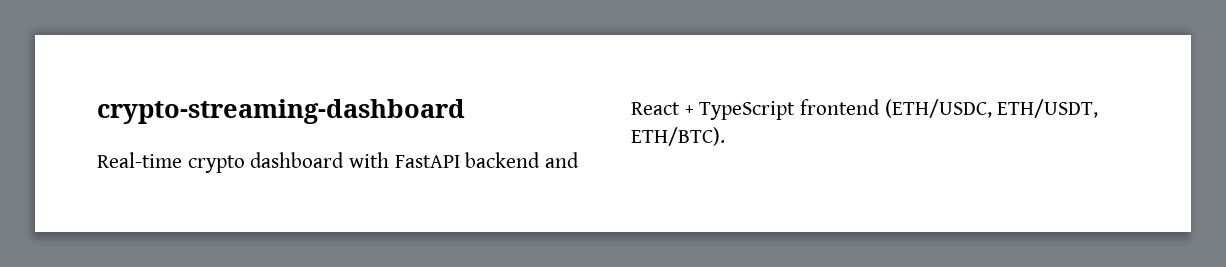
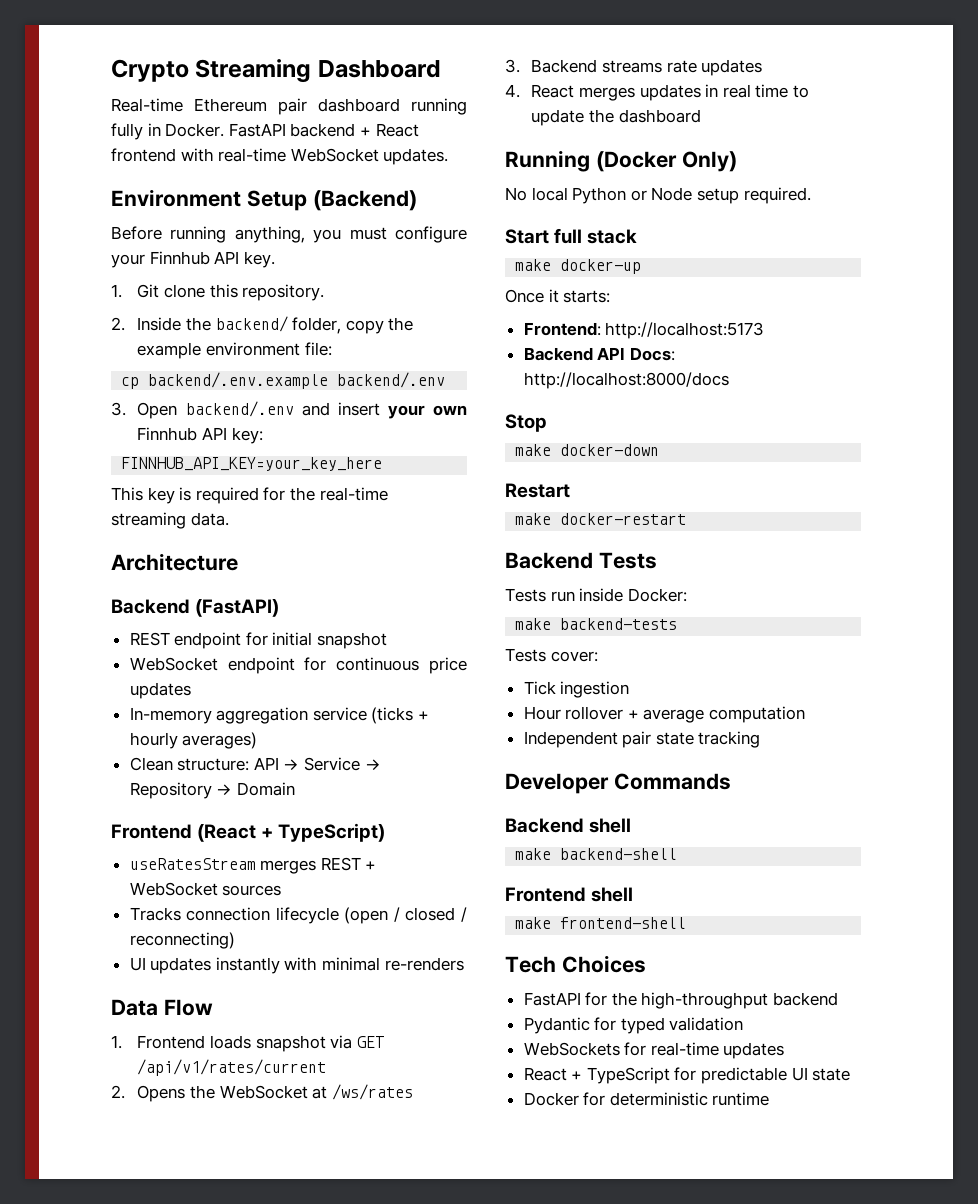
[97,99,465,124] [97,152,580,173] [631,99,1099,120] [631,127,725,146] crypto-streaming-dashboard // Real-time crypto dashboard with FastAPI backend and React + TypeScript frontend (ETH/USDC, ETH/USDT, ETH/BTC). -> [111,59,441,83] [111,98,467,115] [111,123,419,140] [111,148,449,165] [111,189,417,211] [111,226,467,243] [111,251,275,268] [111,284,325,301] [111,316,414,334] [137,342,332,359] [121,372,446,389] [111,401,467,419] [137,427,263,444] [121,457,383,471] [111,487,388,504] [111,512,229,529] [111,553,238,571] [111,599,280,617] [129,632,388,649] [129,657,467,674] [129,682,191,699] [129,707,430,724] [129,732,258,749] [129,757,381,771] [129,782,295,799] [111,823,386,842] [129,857,377,874] [129,882,282,896] [129,907,468,924] [129,932,235,949] [129,957,464,974] [111,999,213,1016] [111,1035,384,1052] [137,1059,327,1076] [111,1084,413,1102] [505,59,763,76] [505,84,810,101] [531,109,701,126] [505,150,737,172] [505,187,811,204] [505,228,638,244] [515,259,642,274] [505,289,611,303] [523,322,765,339] [523,347,675,361] [523,372,729,389] [505,414,547,432] [515,444,660,456] [505,483,570,498] [515,513,687,525] [505,552,657,569] [505,588,687,602] [515,618,678,630] [505,648,598,662] [523,681,630,698] [523,706,806,723] [523,731,761,748] [505,773,731,794] [505,818,632,833] [515,848,678,860] [505,887,634,902] [515,917,687,929] [505,955,646,973] [523,992,839,1009] [523,1017,744,1034] [523,1042,785,1059] [523,1067,851,1084] [523,1092,770,1106] Crypto Streaming Dashboard // Real-time Ethereum pair dashboard running fully in Docker. FastAPI backend + React frontend with real-time WebSocket updates. // Environment Setup (Backend) // Before running anything, you must configure your Finnhub API key. // 1. Git clone this repository. // 2. Inside the backend/ folder, copy the example environment file: // cp backend/.env.example backend/.env // 3. Open backend/.env and insert your own Finnhub API key: // FINNHUB_API_KEY=your_key_here // This key is required for the real-time streaming data. // Architecture // Backend (FastAPI) // REST endpoint for initial snapshot // WebSocket endpoint for continuous price updates // In-memory aggregation service (ticks + hourly averages) // Clean structure: API → Service → Repository → Domain // Frontend (React + TypeScript) // useRatesStream merges REST + WebSocket sources // Tracks connection lifecycle (open / closed / reconnecting) // UI updates instantly with minimal re-renders // Data Flow // 1. Frontend loads snapshot via GET /api/v1/rates/current // 2. Opens the WebSocket at /ws/rates // 3. Backend streams rate updates // 4. React merges updates in real time to update the dashboard // Running (Docker Only) // No local Python or Node setup required. // Start full stack // make docker-up // Once it starts: // Frontend: http://localhost:5173 // Backend API Docs: http://localhost:8000/docs // Stop // make docker-down // Restart // make docker-restart // Backend Tests // Tests run inside Docker: // make backend-tests // Tests cover: // Tick ingestion // Hour rollover + average computation // Independent pair state tracking // Developer Commands // Backend shell // make backend-shell // Frontend shell // make frontend-shell // Tech Choices // FastAPI for the high-throughput backend // Pydantic for typed validation // WebSockets for real-time updates // React + TypeScript for predictable UI state // Docker for deterministic runtime

